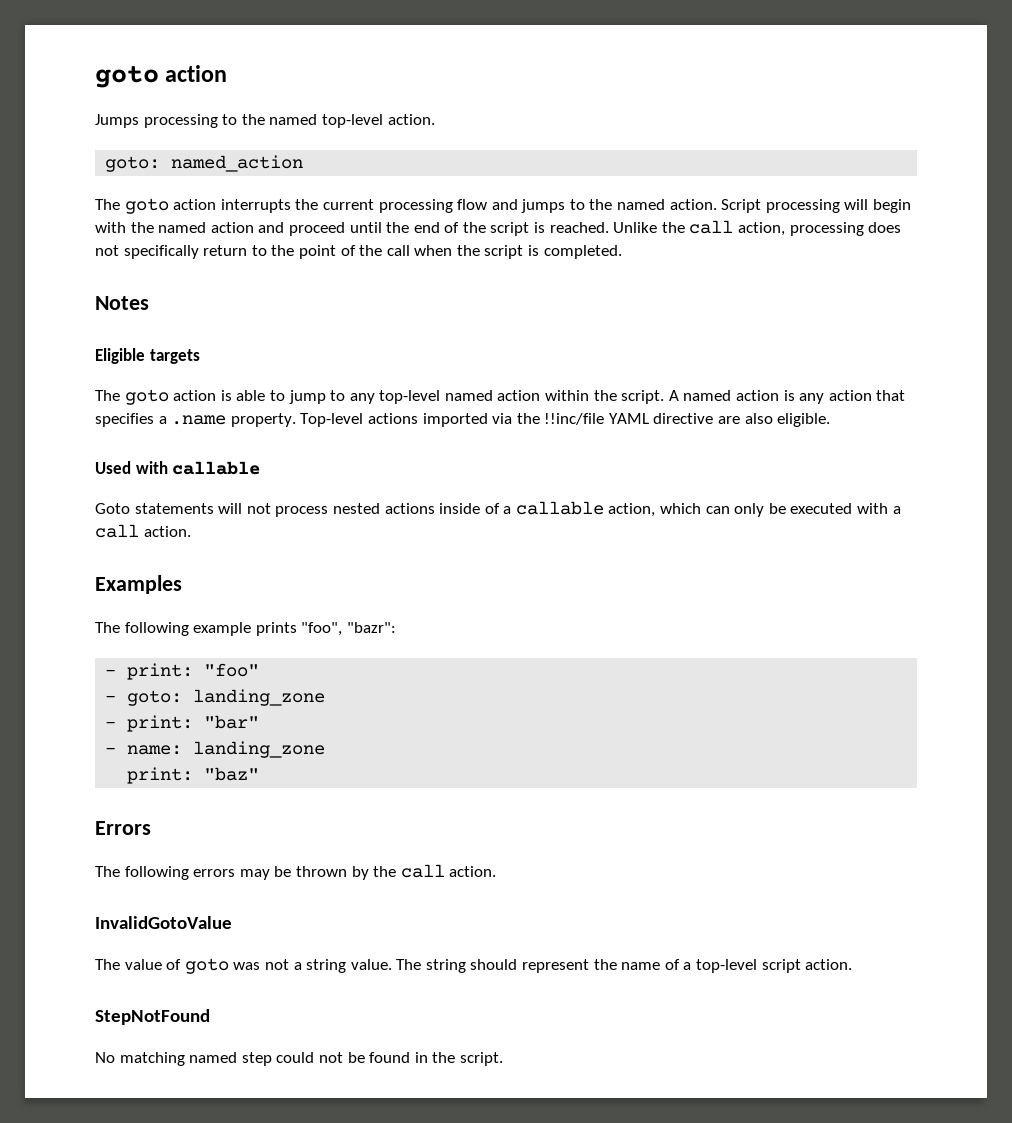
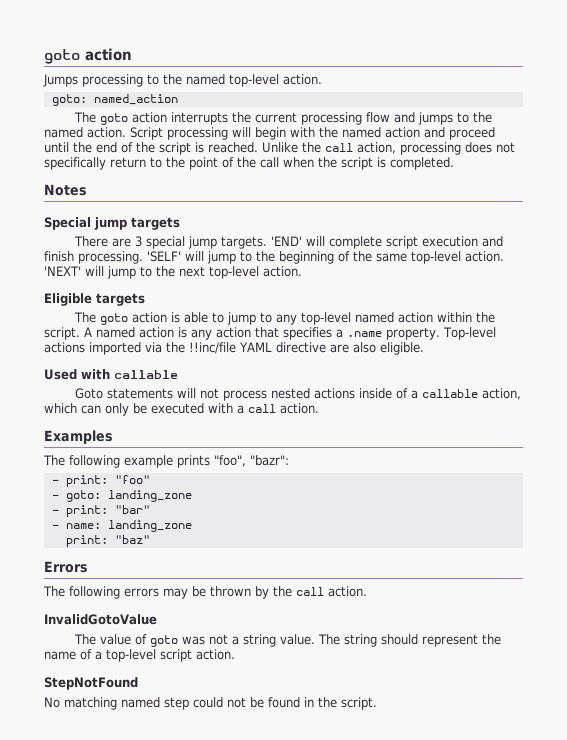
(149, 303) none -> [44,217,180,230] [73,236,503,249] [44,251,504,264] [44,266,302,279] // Special jump targets // There are 3 special jump targets. 'END' will complete script execution and finish processing. 'SELF' will jump to the beginning of the same top-level action. 'NEXT' will jump to the next top-level action.

